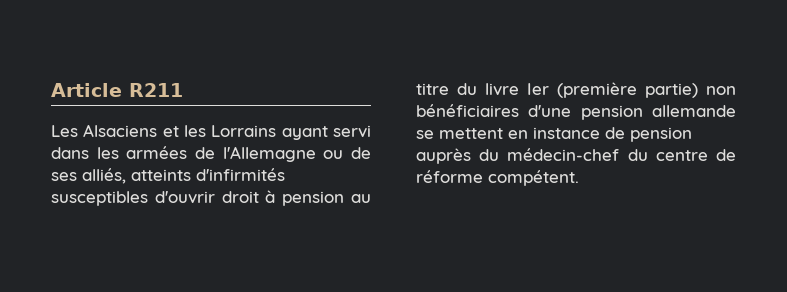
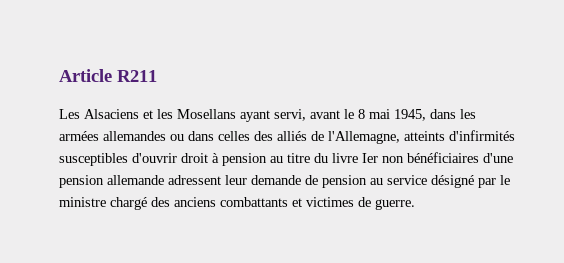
[211,125,371,140] [51,146,371,162] [51,168,126,184] Lorrains ayant servi dans les armées de l'Allemagne ou de ses alliés, -> [177,109,476,122] [59,131,400,144] Mosellans ayant servi, avant le 8 mai 1945, dans les armées allemandes ou dans celles des alliés de l'Allemagne,
[557,82,698,98] (première partie) -> (378, 158) none
[416,127,692,142] [416,148,736,164] [416,170,579,186] se mettent en instance de pension auprès du médecin-chef du centre de réforme compétent. -> [168,175,510,188] [59,197,415,210] adressent leur demande de pension au service désigné par le ministre chargé des anciens combattants et victimes de guerre.

